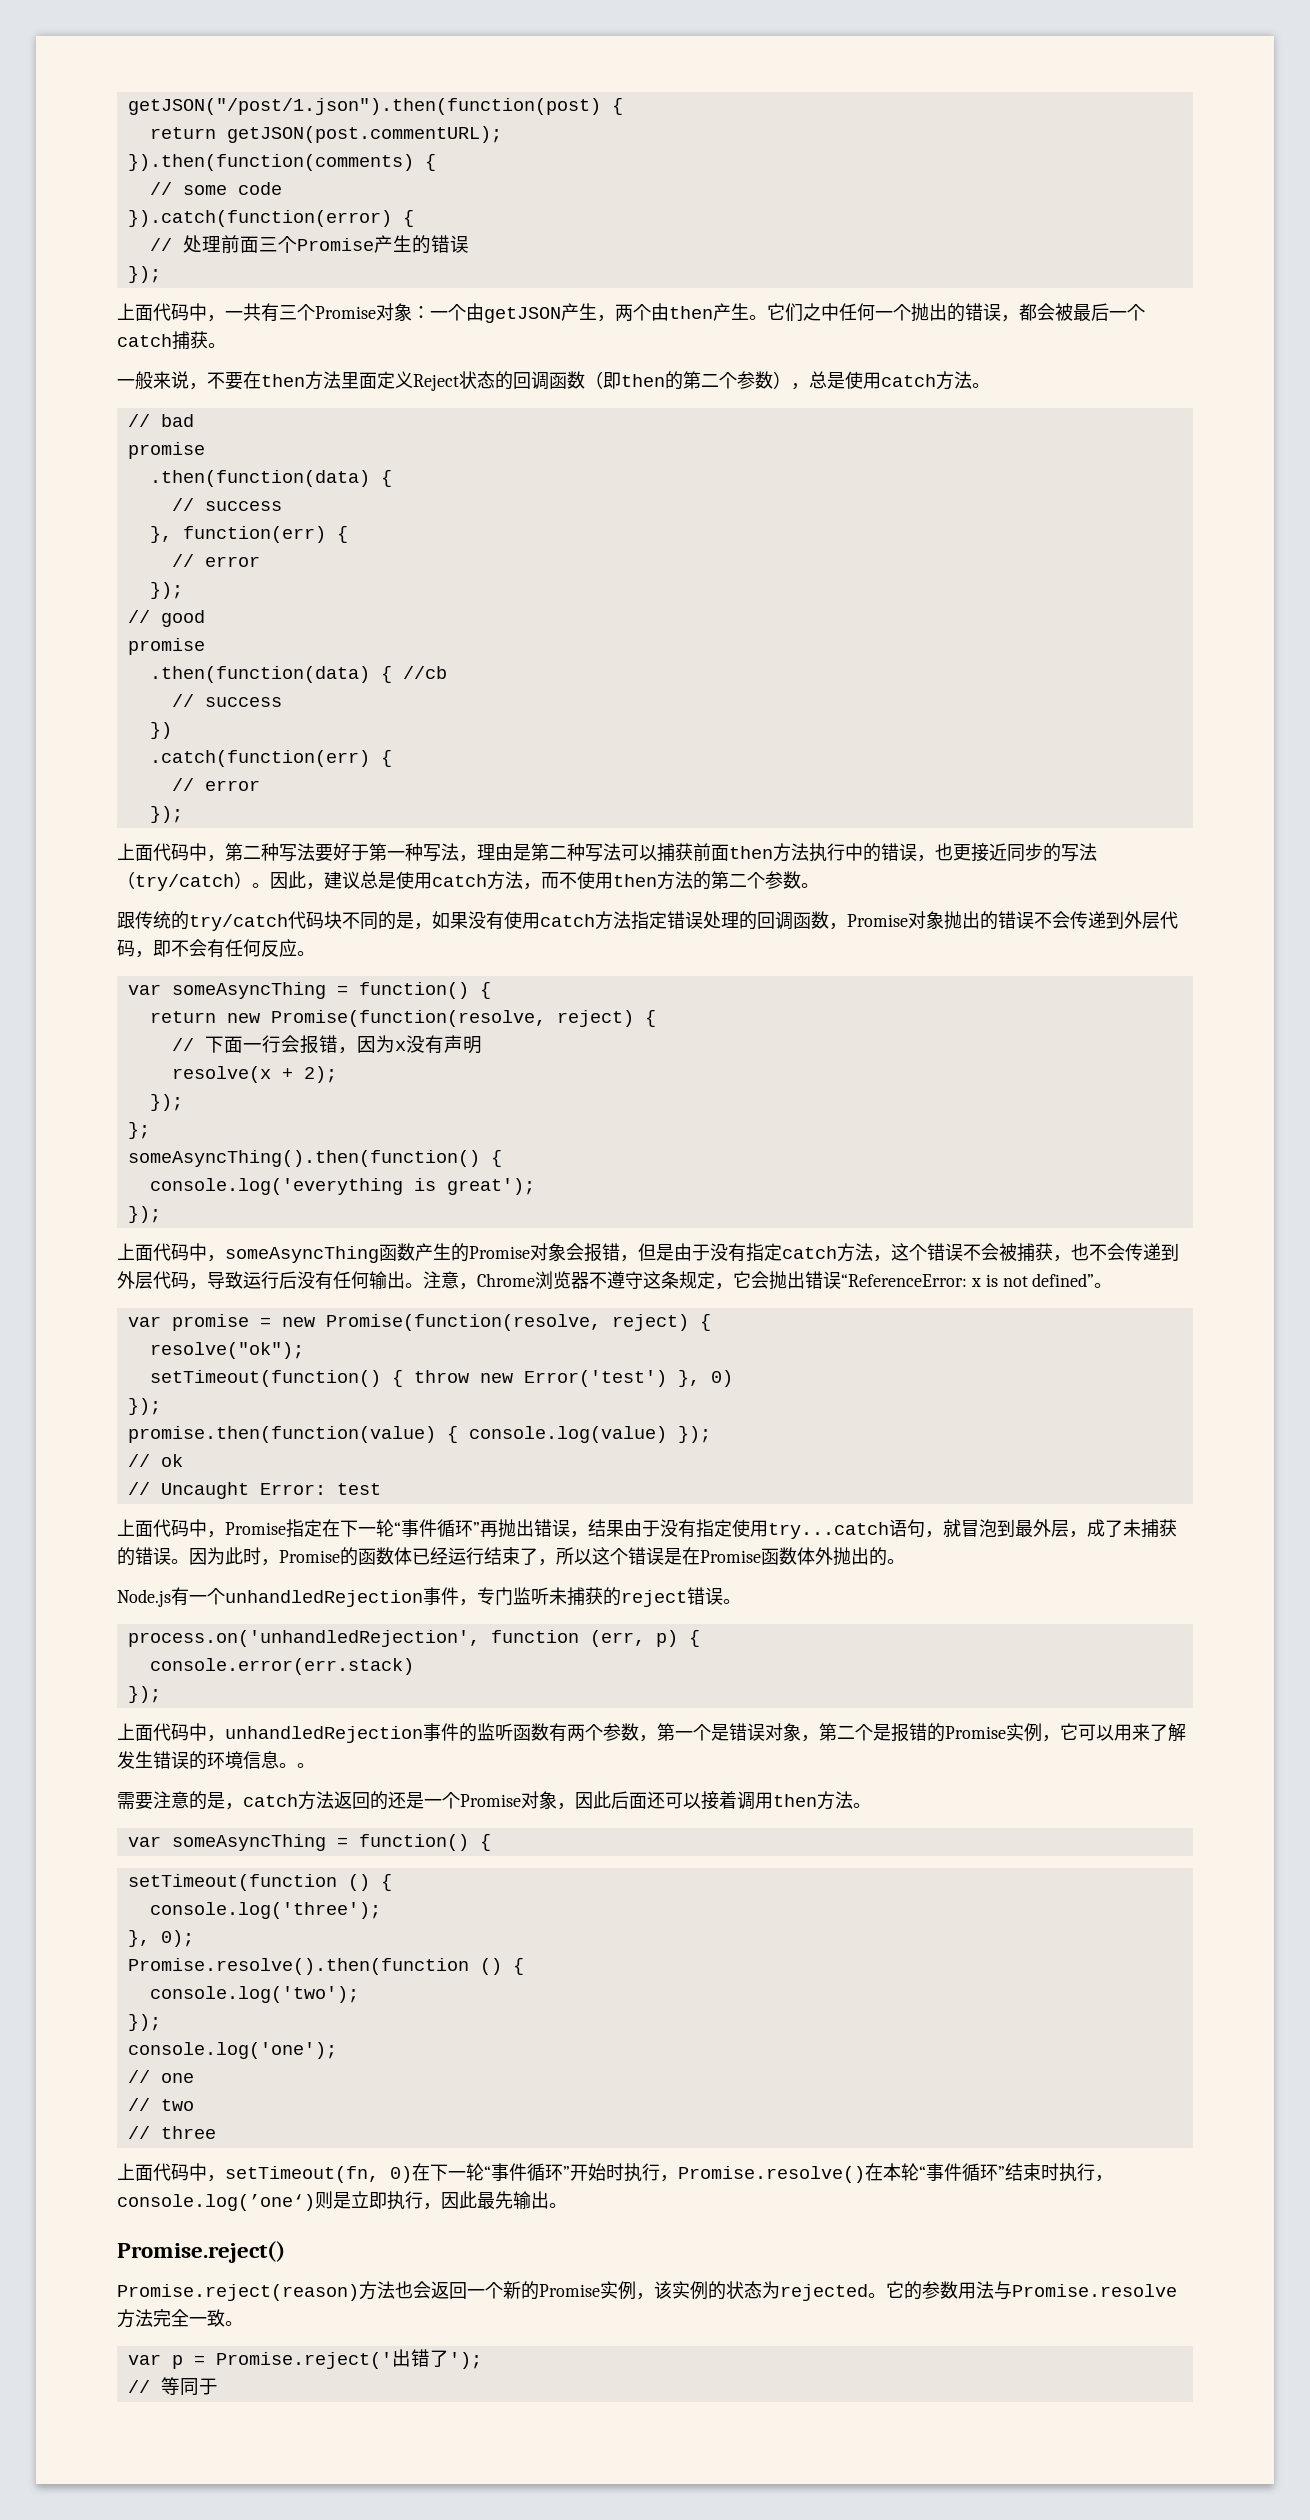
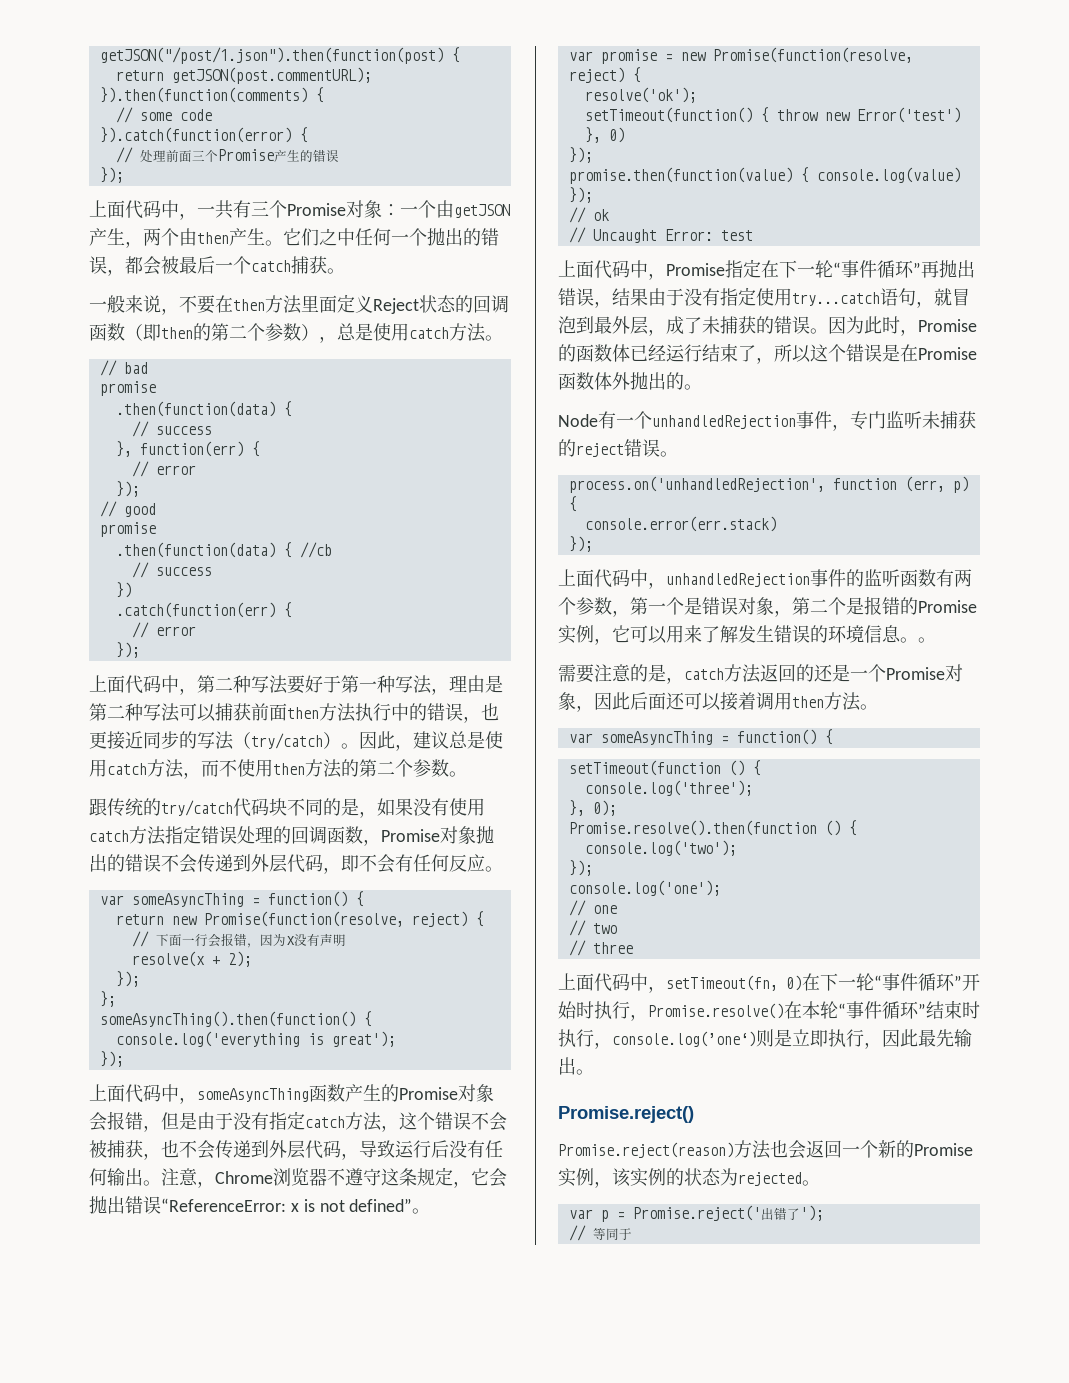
[149,1342,304,1359] resolve("ok"); -> [584,87,697,103] resolve('ok');
[117,1589,171,1607] Node.js -> [558,414,598,427] Node
[886,2281,1177,2300] [117,2309,243,2328] 它的参数用法与Promise.resolve方法完全一致。 -> (820, 1183) none

